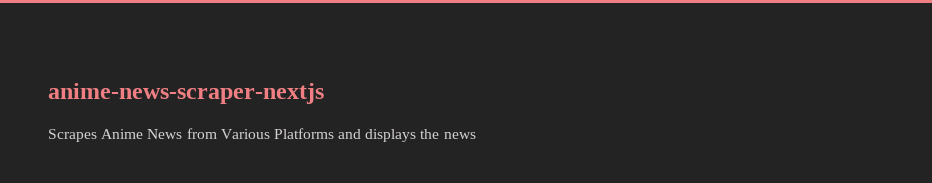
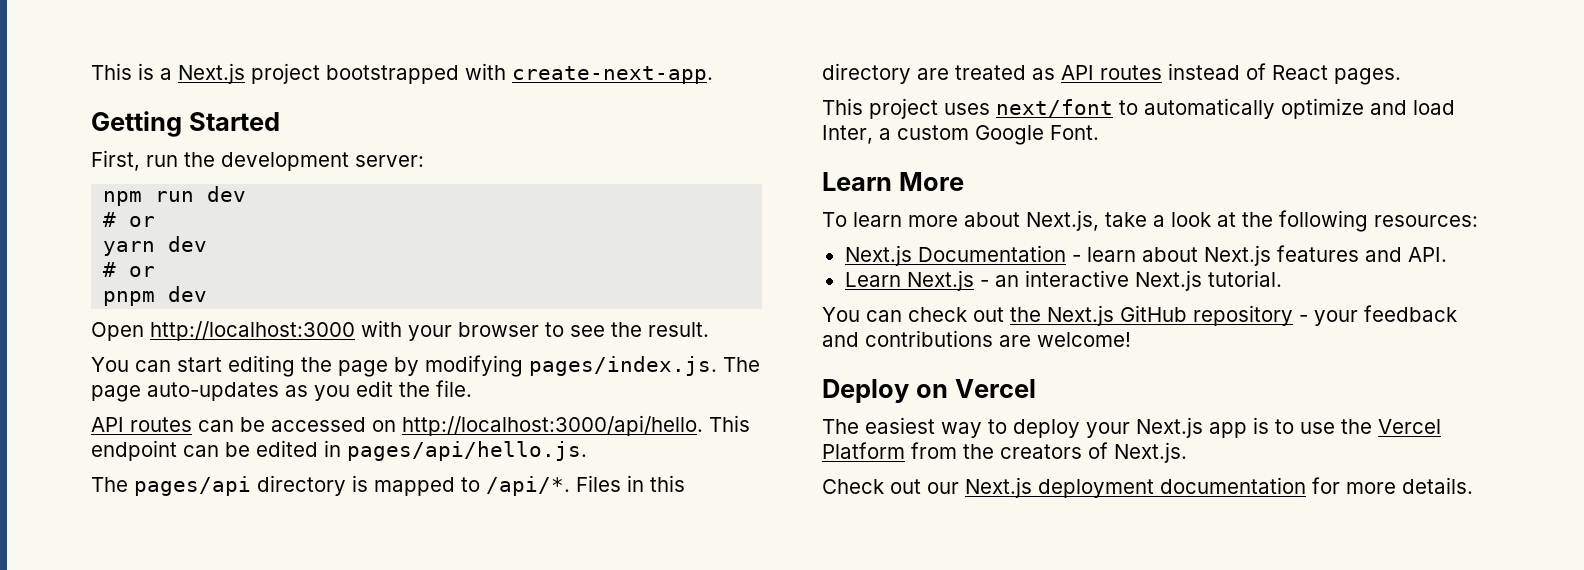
[48,83,324,104] [48,128,476,142] anime-news-scraper-nextjs // Scrapes Anime News from Various Platforms and displays the news -> [91,63,713,84] [91,111,280,137] [91,150,424,171] [103,186,247,206] [103,212,156,227] [103,236,208,256] [103,262,156,277] [103,286,208,306] [91,320,709,341] [91,355,760,377] [91,380,472,402] [91,415,750,436] [91,440,587,461] [91,475,685,496] [822,63,1401,85] [822,98,1455,119] [822,125,1099,145] [822,172,964,191] [822,210,1478,232] [844,245,1447,266] [844,270,1282,291] [822,305,1457,326] [822,330,1131,347] [822,379,1036,403] [822,417,1441,438] [822,442,1187,463] [822,477,1473,498] This is a Next.js project bootstrapped with create-next-app. // Getting Started // First, run the development server: // npm run dev // # or // yarn dev // # or // pnpm dev // Open http://localhost:3000 with your browser to see the result. // You can start editing the page by modifying pages/index.js. The page auto-updates as you edit the file. // API routes can be accessed on http://localhost:3000/api/hello. This endpoint can be edited in pages/api/hello.js. // The pages/api directory is mapped to /api/*. Files in this directory are treated as API routes instead of React pages. // This project uses next/font to automatically optimize and load Inter, a custom Google Font. // Learn More // To learn more about Next.js, take a look at the following resources: // Next.js Documentation - learn about Next.js features and API. // Learn Next.js - an interactive Next.js tutorial. // You can check out the Next.js GitHub repository - your feedback and contributions are welcome! // Deploy on Vercel // The easiest way to deploy your Next.js app is to use the Vercel Platform from the creators of Next.js. // Check out our Next.js deployment documentation for more details.

